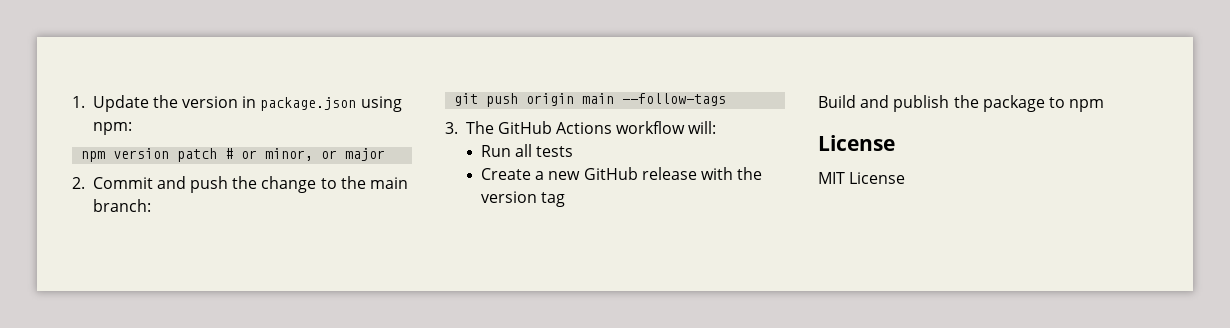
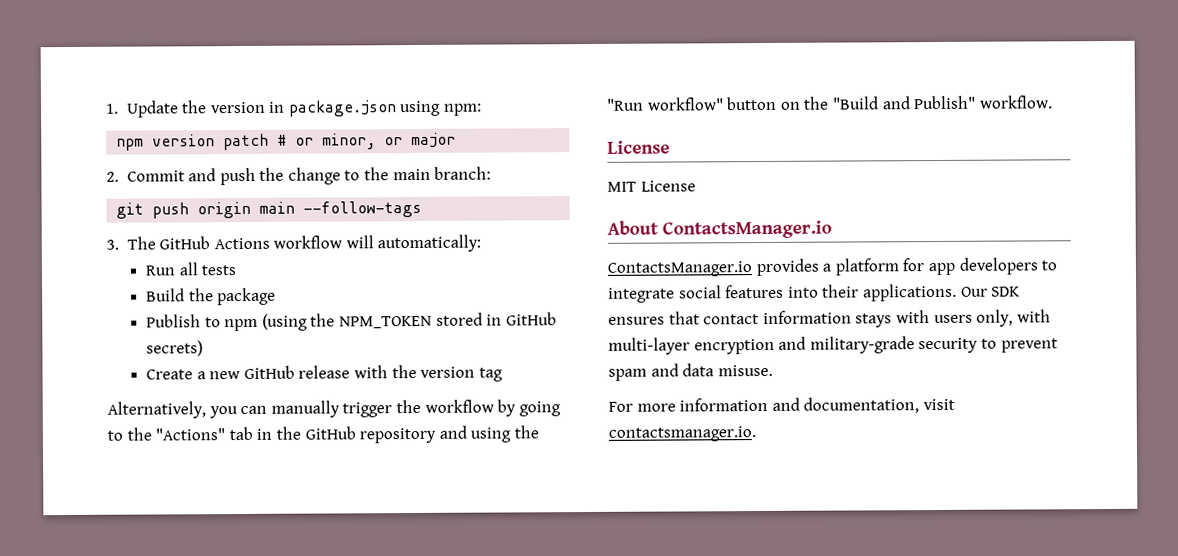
[688,121,717,134] will: -> [345,234,482,253] will automatically:
(574, 151) none -> [146,287,277,306] [146,312,557,332] [146,340,204,357] // Build the package // Publish to npm (using the NPM_TOKEN stored in GitHub secrets)
[818,95,1105,112] [818,135,895,151] [818,172,906,184] Build and publish the package to npm // License // MIT License -> [107,399,561,419] [107,425,539,444] [606,95,1053,111] [607,140,670,154] [607,180,696,192] [607,220,832,239] [607,257,1058,277] [608,283,1021,303] [608,309,1051,328] [608,336,1058,355] [608,363,773,381] [608,397,955,414] [608,426,756,442] Alternatively, you can manually trigger the workflow by going to the "Actions" tab in the GitHub repository and using the "Run workflow" button on the "Build and Publish" workflow. // License // MIT License // About ContactsManager.io // ContactsManager.io provides a platform for app developers to integrate social features into their applications. Our SDK ensures that contact information stays with users only, with multi-layer encryption and military-grade security to prevent spam and data misuse. // For more information and documentation, visit contactsmanager.io.

